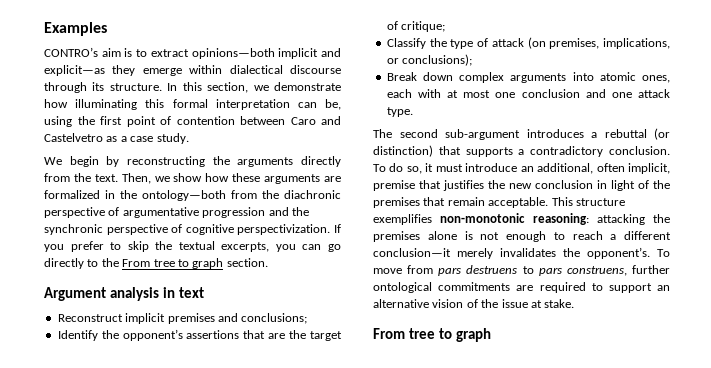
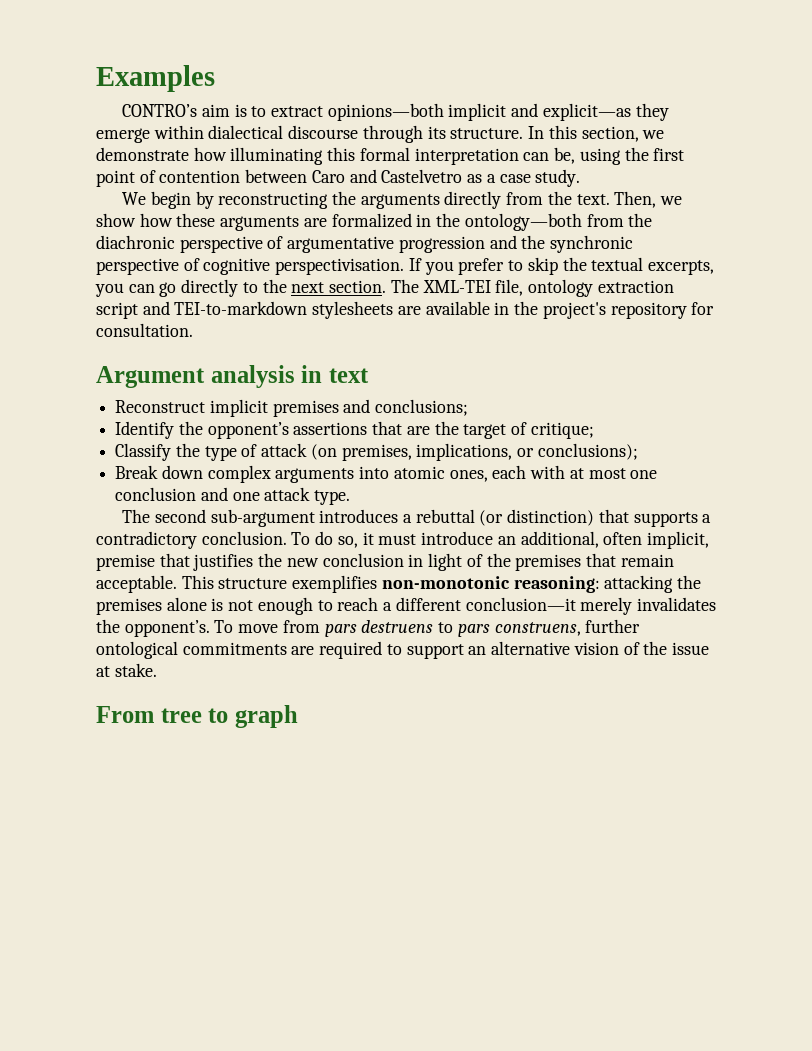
[237,224,331,235] perspectivization. -> [275,258,405,275] perspectivisation.
[122,258,268,269] From tree to graph section. -> [291,279,674,297] [96,301,715,319] [96,323,193,337] next section. The XML-TEI file, ontology extraction script and TEI-to-markdown stylesheets are available in the project's repository for consultation.

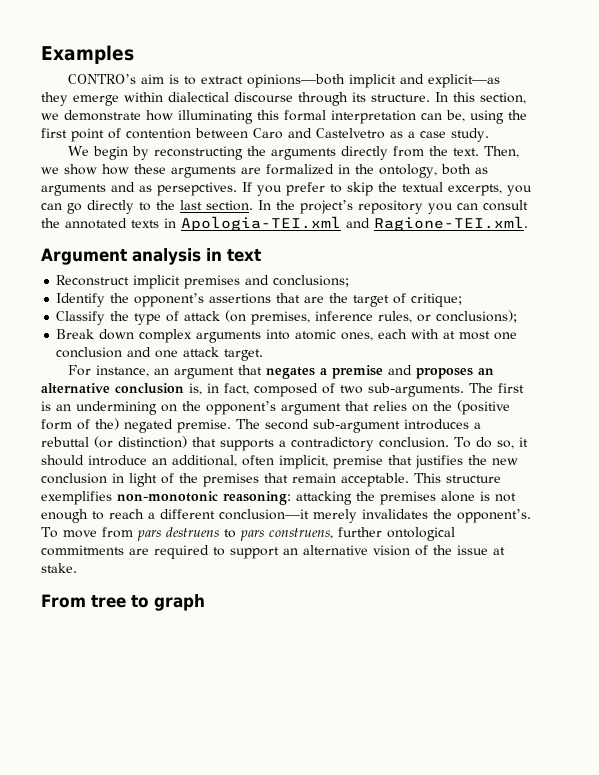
[464,213,653,231] [96,235,634,253] [96,258,405,275] ontology—both from the diachronic perspective of argumentative progression and the synchronic perspective of cognitive perspectivisation. -> [379,164,488,178] [41,182,237,196] ontology, both as arguments and as persepctives.
[291,279,674,297] [96,301,715,319] [96,323,193,337] next section. The XML-TEI file, ontology extraction script and TEI-to-markdown stylesheets are available in the project's repository for consultation. -> [180,200,528,214] [41,216,528,231] last section. In the project’s repository you can consult the annotated texts in Apologia-TEI.xml and Ragione-TEI.xml.
[416,443,513,461] implications, -> [315,311,413,323] inference rules,
[314,490,351,505] type. // -> [224,349,264,361] [68,365,495,379] [41,383,524,397] [41,400,510,415] [41,418,231,433] target. // For instance, an argument that negates a premise and proposes an alternative conclusion is, in fact, composed of two sub-arguments. The first is an undermining on the opponent’s argument that relies on the (positive form of the) negated premise.
[378,534,417,545] must -> [41,455,84,466] should

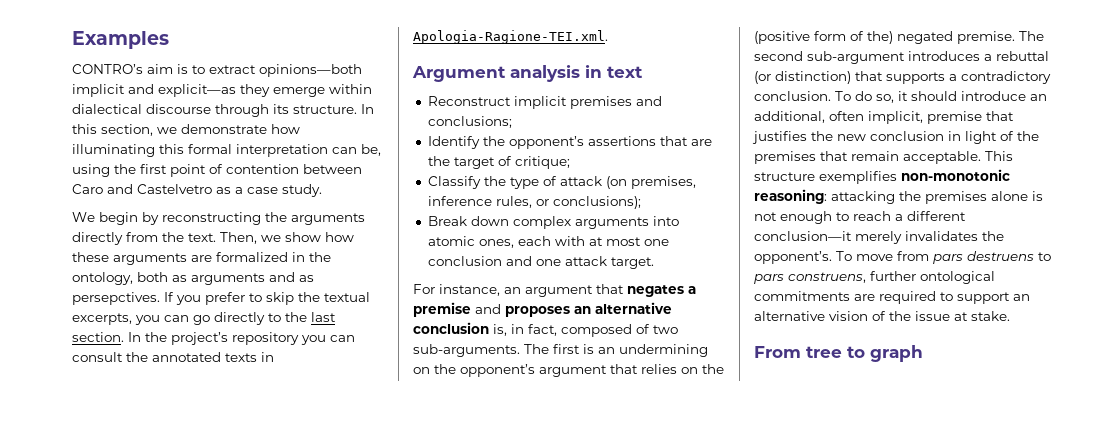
[181,216,528,231] Apologia-TEI.xml and Ragione-TEI.xml. -> [413,30,608,44] Apologia-Ragione-TEI.xml.

